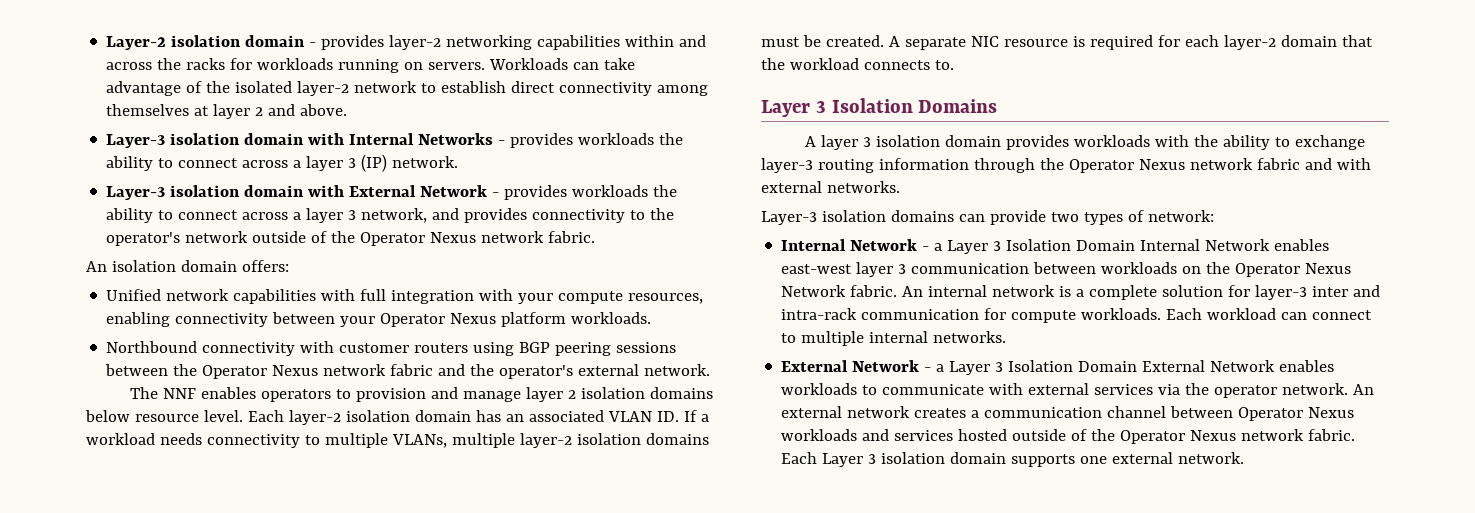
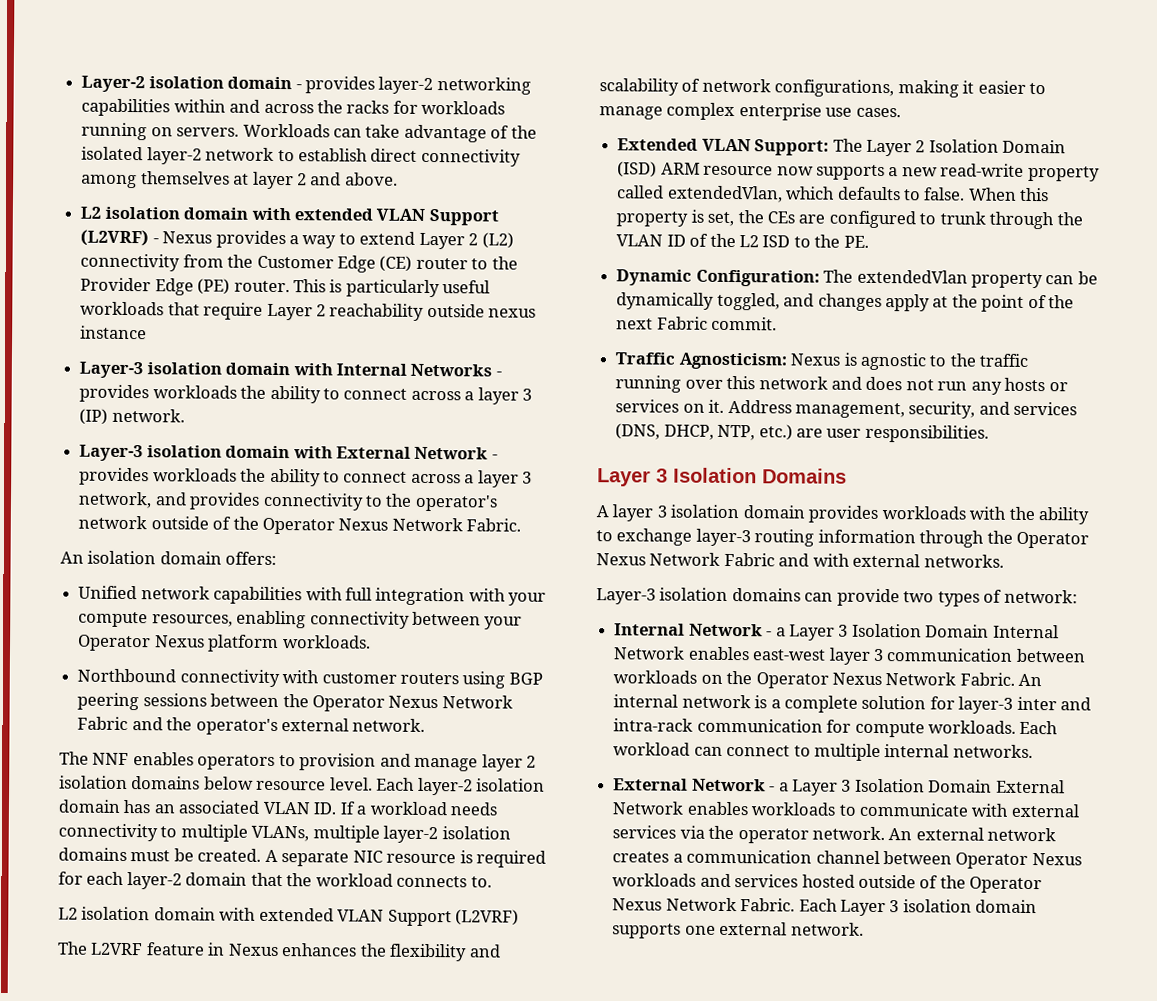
(348, 110) none -> [80,206,499,226] [80,229,514,250] [80,253,518,273] [80,277,491,298] [80,301,537,321] [80,325,148,340] // L2 isolation domain with extended VLAN Support (L2VRF) - Nexus provides a way to extend Layer 2 (L2) connectivity from the Customer Edge (CE) router to the Provider Edge (PE) router. This is particularly useful workloads that require Layer 2 reachability outside nexus instance
[481,231,596,243] network fabric. -> [391,517,522,532] Network Fabric.
[323,364,434,376] network fabric -> [441,695,513,709] [77,716,129,731] Network Fabric
(954, 65) none -> [58,906,520,927] [57,941,501,962] [599,78,1047,98] [599,102,901,121] [617,138,1067,157] [617,161,1100,182] [617,185,1050,203] [616,209,1083,230] [616,233,869,248] [616,269,1098,289] [616,292,1075,312] [616,316,778,331] [615,352,1029,371] [615,375,1068,395] [615,399,1078,419] [615,423,989,443] // L2 isolation domain with extended VLAN Support (L2VRF) // The L2VRF feature in Nexus enhances the flexibility and scalability of network configurations, making it easier to manage complex enterprise use cases. // Extended VLAN Support: The Layer 2 Isolation Domain (ISD) ARM resource now supports a new read-write property called extendedVlan, which defaults to false. When this property is set, the CEs are configured to trunk through the VLAN ID of the L2 ISD to the PE. // Dynamic Configuration: The extendedVlan property can be dynamically toggled, and changes apply at the point of the next Fabric commit. // Traffic Agnosticism: Nexus is agnostic to the traffic running over this network and does not run any hosts or services on it. Address management, security, and services (DNS, DHCP, NTP, etc.) are user responsibilities.
[1189,158,1300,170] network fabric -> [649,552,775,567] Network Fabric
[850,285,898,297] fabric. -> [959,672,1015,686] Fabric.
[1241,429,1356,441] network fabric. -> [665,897,796,912] Network Fabric.

